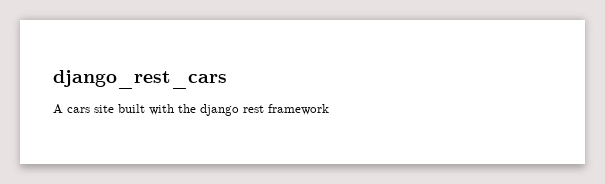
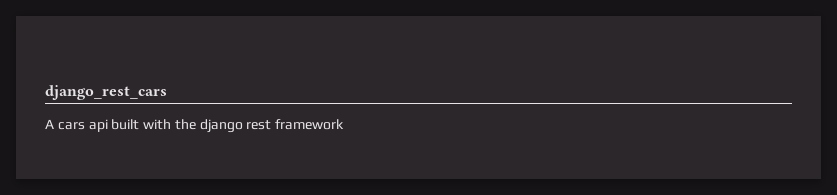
[94,105,114,113] site -> [88,119,108,132] api

